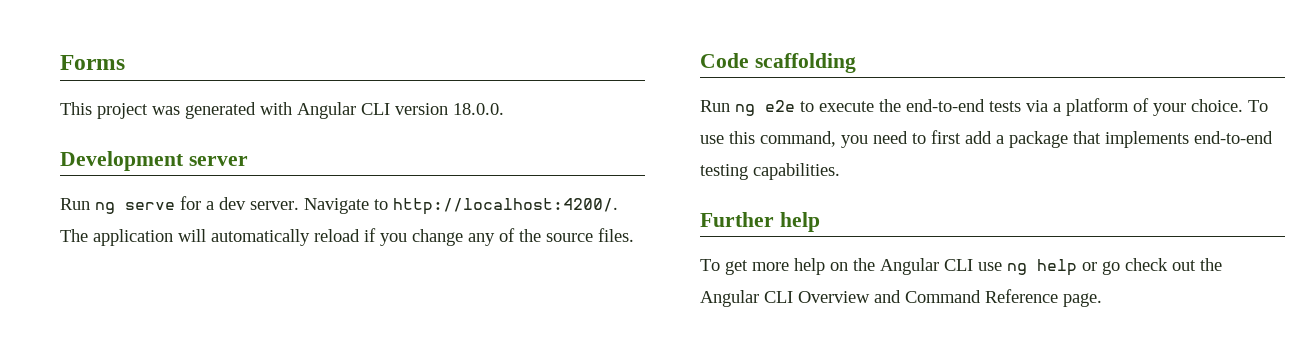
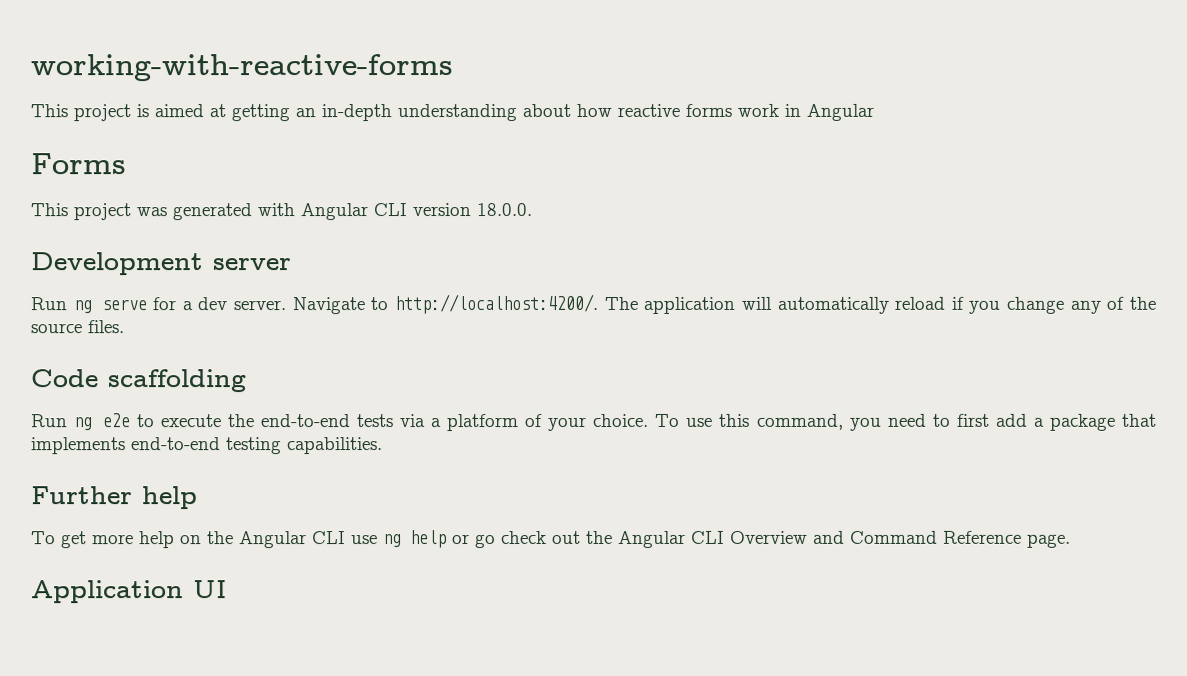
(60, 62) none -> [30,54,453,82] [30,103,874,122] working-with-reactive-forms // This project is aimed at getting an in-depth understanding about how reactive forms work in Angular //
(1102, 300) none -> [31,580,227,604] // Application UI

